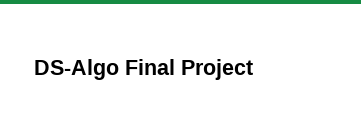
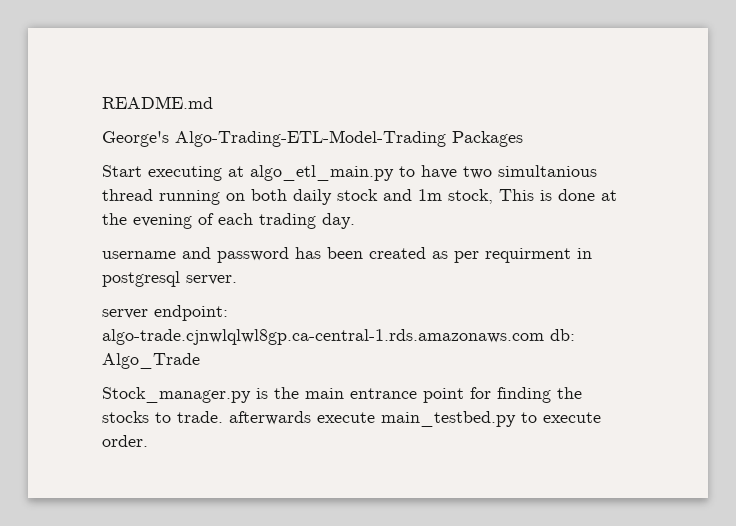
[34,59,253,80] DS-Algo Final Project -> [102,96,213,109] [102,130,523,147] [102,165,597,181] [102,189,617,205] [102,213,355,229] [102,247,592,263] [102,271,237,287] [102,305,228,321] [102,329,575,345] [102,353,200,369] [102,387,582,403] [102,411,601,427] [102,435,148,447] README.md // George's Algo-Trading-ETL-Model-Trading Packages // Start executing at algo_etl_main.py to have two simultanious thread running on both daily stock and 1m stock, This is done at the evening of each trading day. // username and password has been created as per requirment in postgresql server. // server endpoint: algo-trade.cjnwlqlwl8gp.ca-central-1.rds.amazonaws.com db: Algo_Trade // Stock_manager.py is the main entrance point for finding the stocks to trade. afterwards execute main_testbed.py to execute order.

